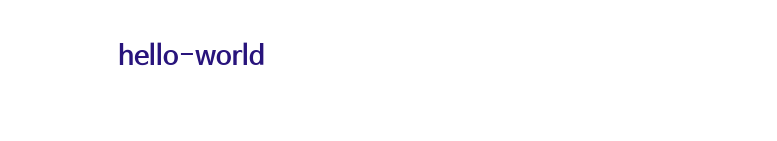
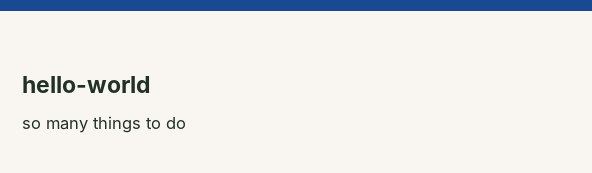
(265, 54) none -> [22,116,186,133] // so many things to do

